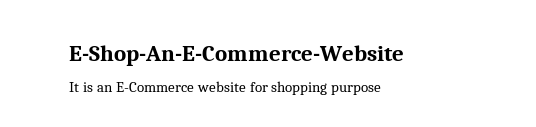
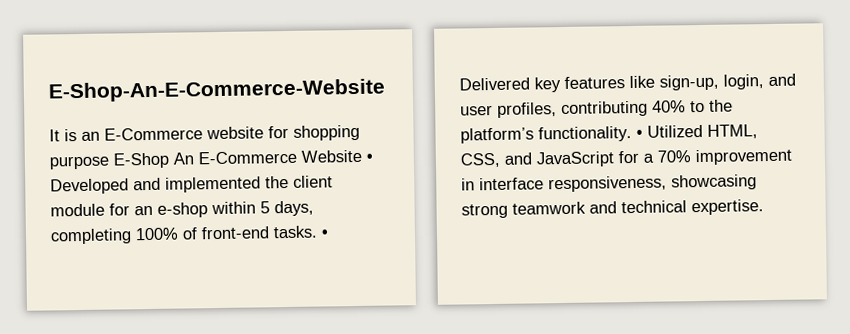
(382, 90) none -> [113,149,373,169] [50,175,333,195] [50,200,314,218] [50,225,329,245] [459,73,796,93] [460,99,733,118] [460,124,758,144] [460,148,792,168] [461,174,757,193] [461,199,764,219] E-Shop An E-Commerce Website • Developed and implemented the client module for an e-shop within 5 days, completing 100% of front-end tasks. • Delivered key features like sign-up, login, and user profiles, contributing 40% to the platform’s functionality. • Utilized HTML, CSS, and JavaScript for a 70% improvement in interface responsiveness, showcasing strong teamwork and technical expertise.

